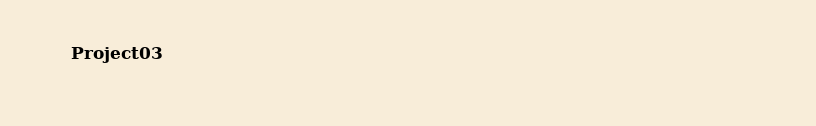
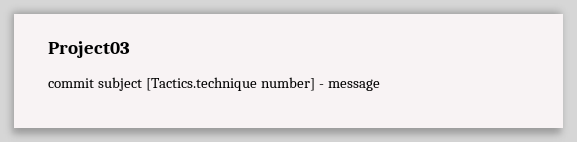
(163, 55) none -> [48,77,380,91] // commit subject [Tactics.technique number] - message

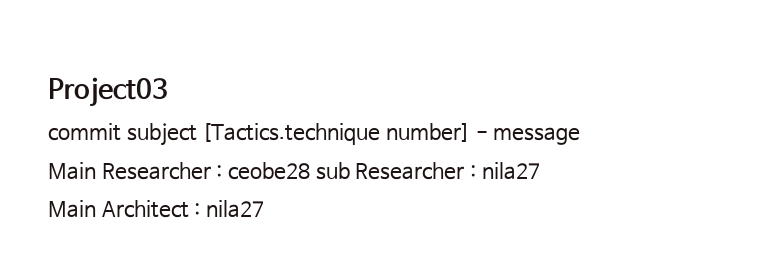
(380, 85) none -> [48,162,540,180] [48,200,264,218] // Main Researcher : ceobe28 sub Researcher : nila27 // Main Architect : nila27

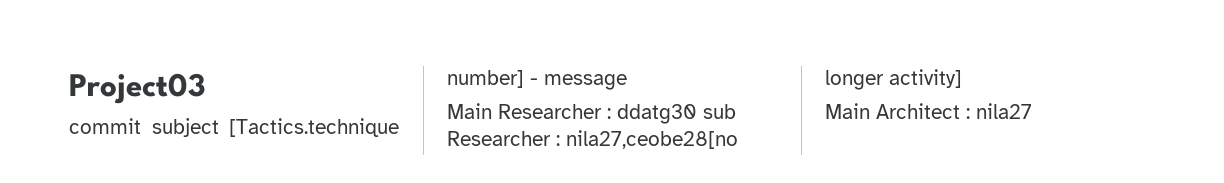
[227,162,310,180] ceobe28 -> [617,104,697,124] ddatg30
[481,162,540,180] nila27 -> [566,130,738,149] [825,69,962,90] nila27,ceobe28[no longer activity]

